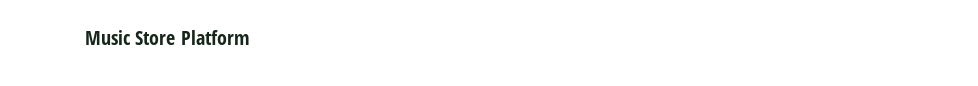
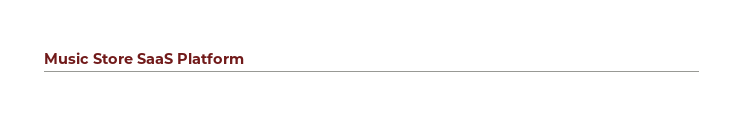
(176, 38) none -> [137,53,173,64] SaaS

